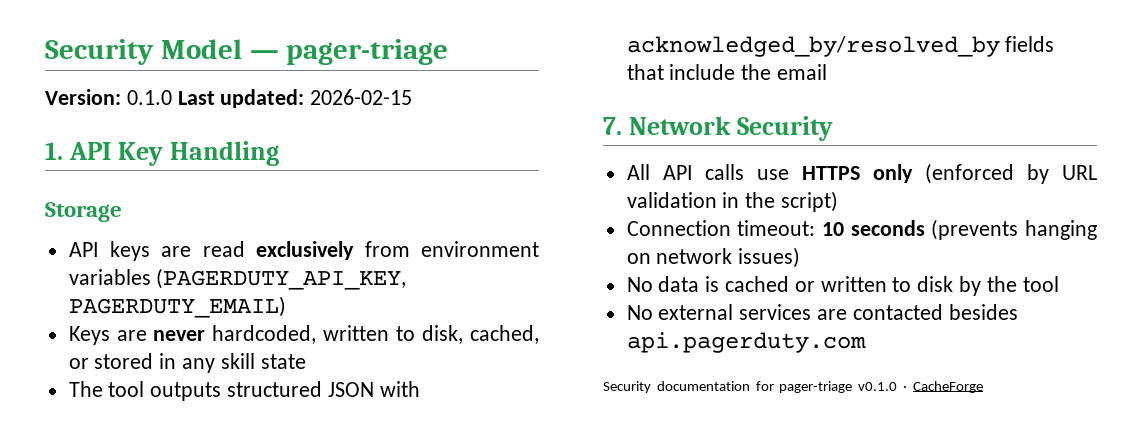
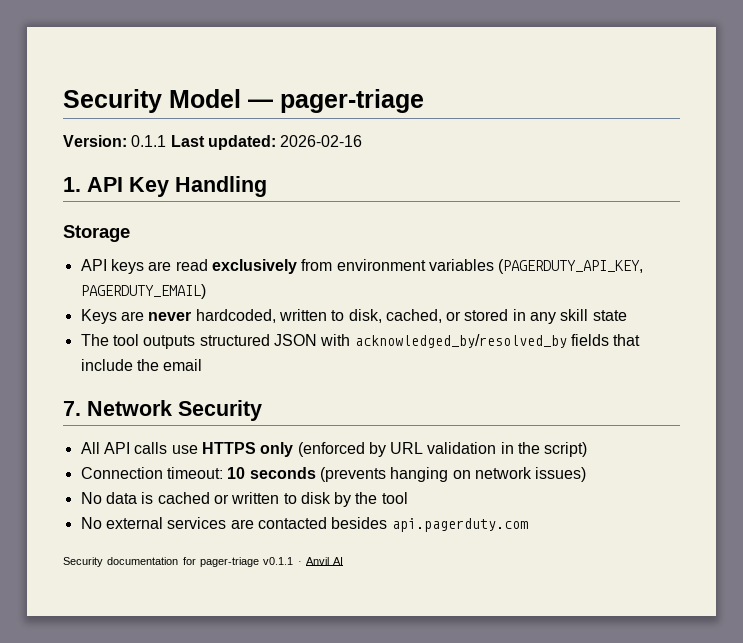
[126,90,172,105] 0.1.0 -> [131,135,167,147] 0.1.1
[310,89,413,105] 2026-02-15 -> [280,135,363,147] 2026-02-16
[858,381,983,393] v0.1.0 · CacheForge -> [263,557,344,565] v0.1.1 · Anvil AI

